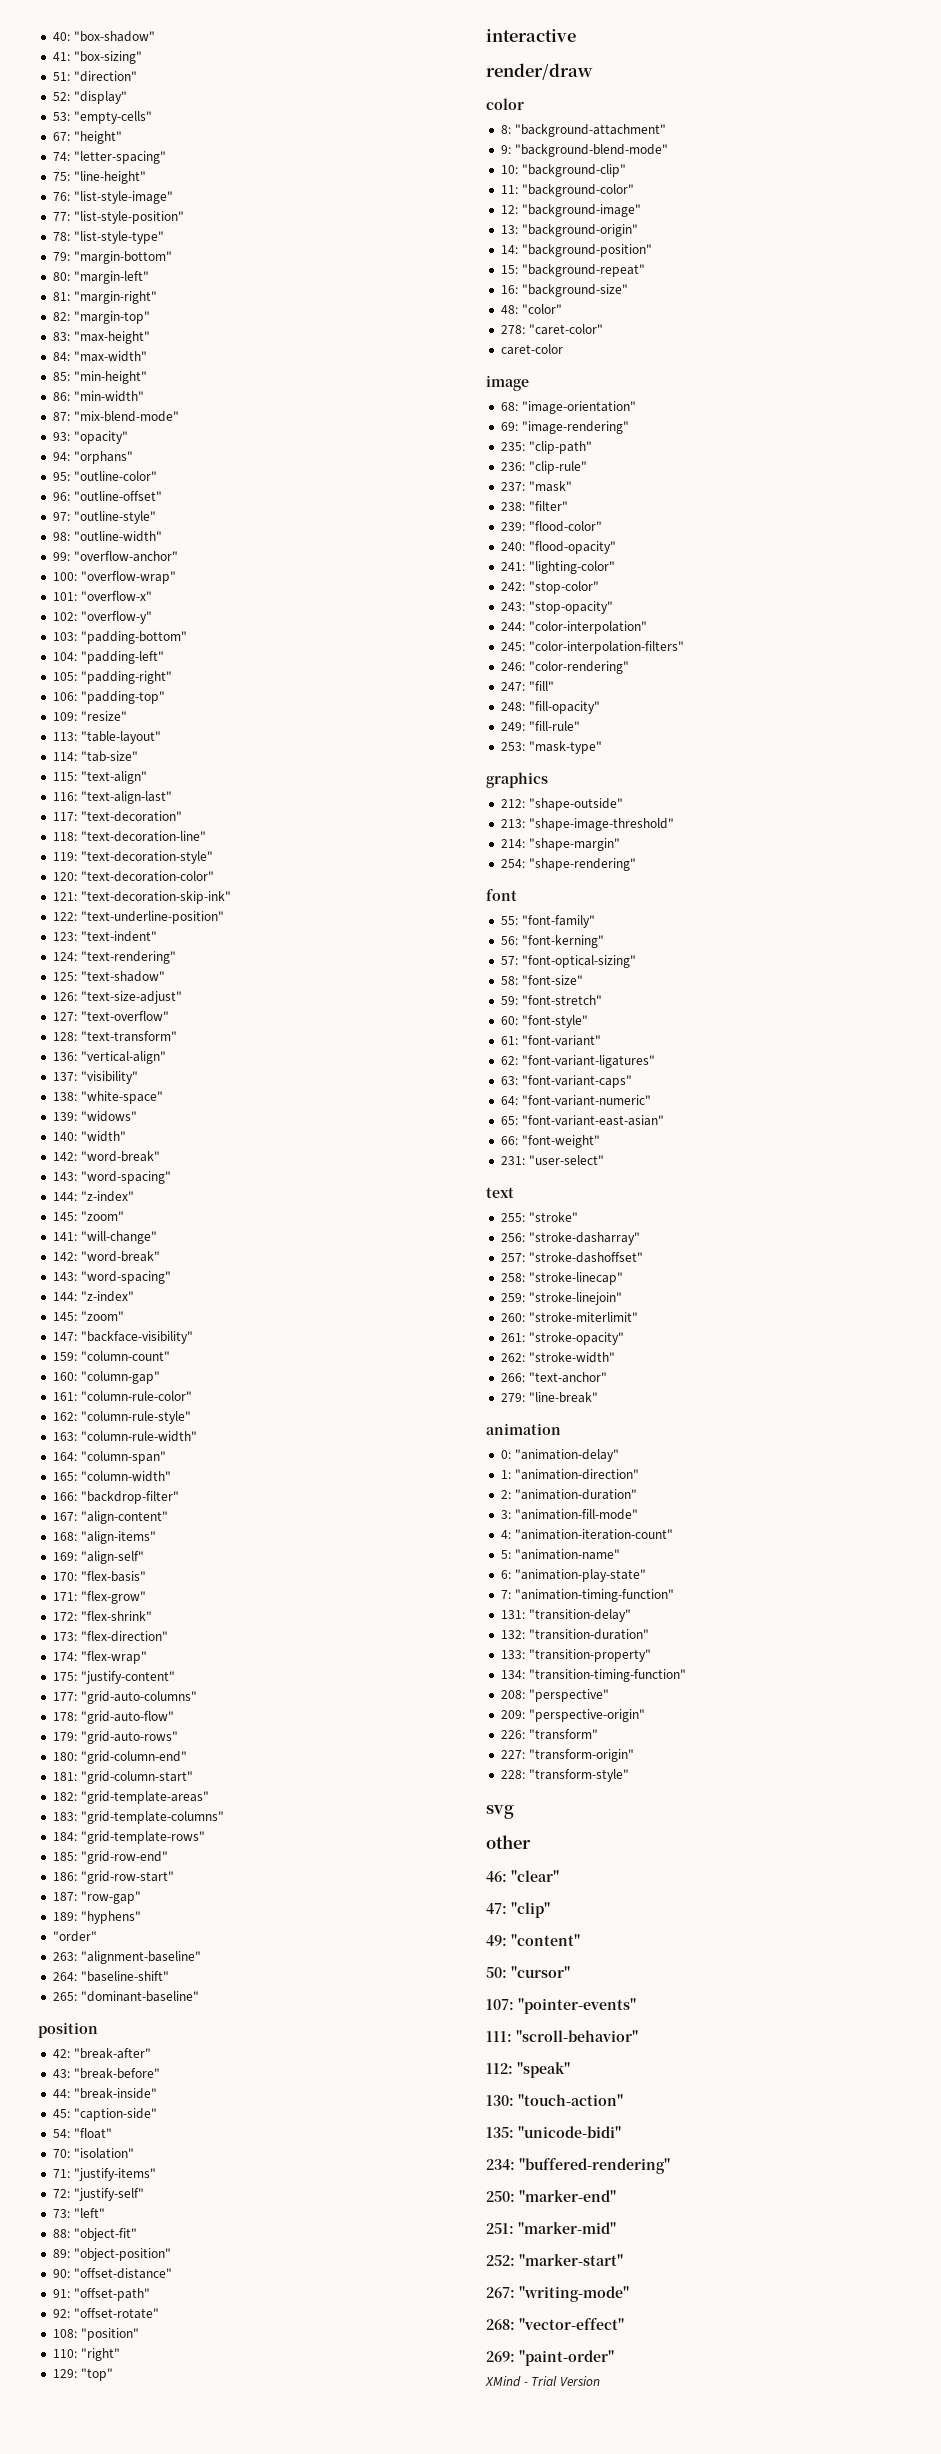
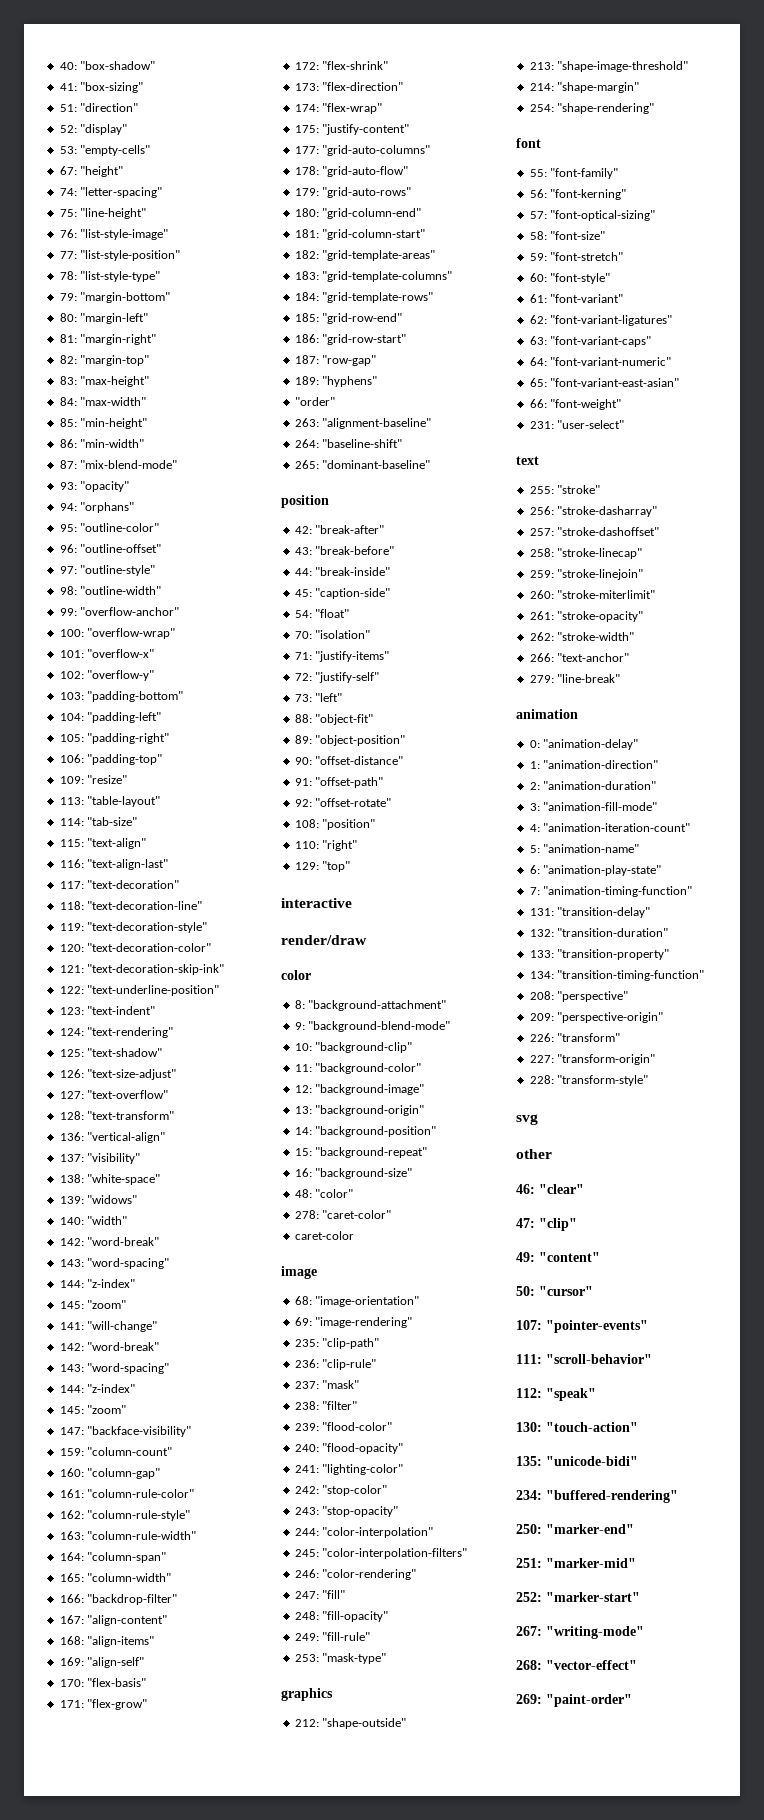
[485,2376,600,2387] // XMind - Trial Version -> (632, 1700) none

